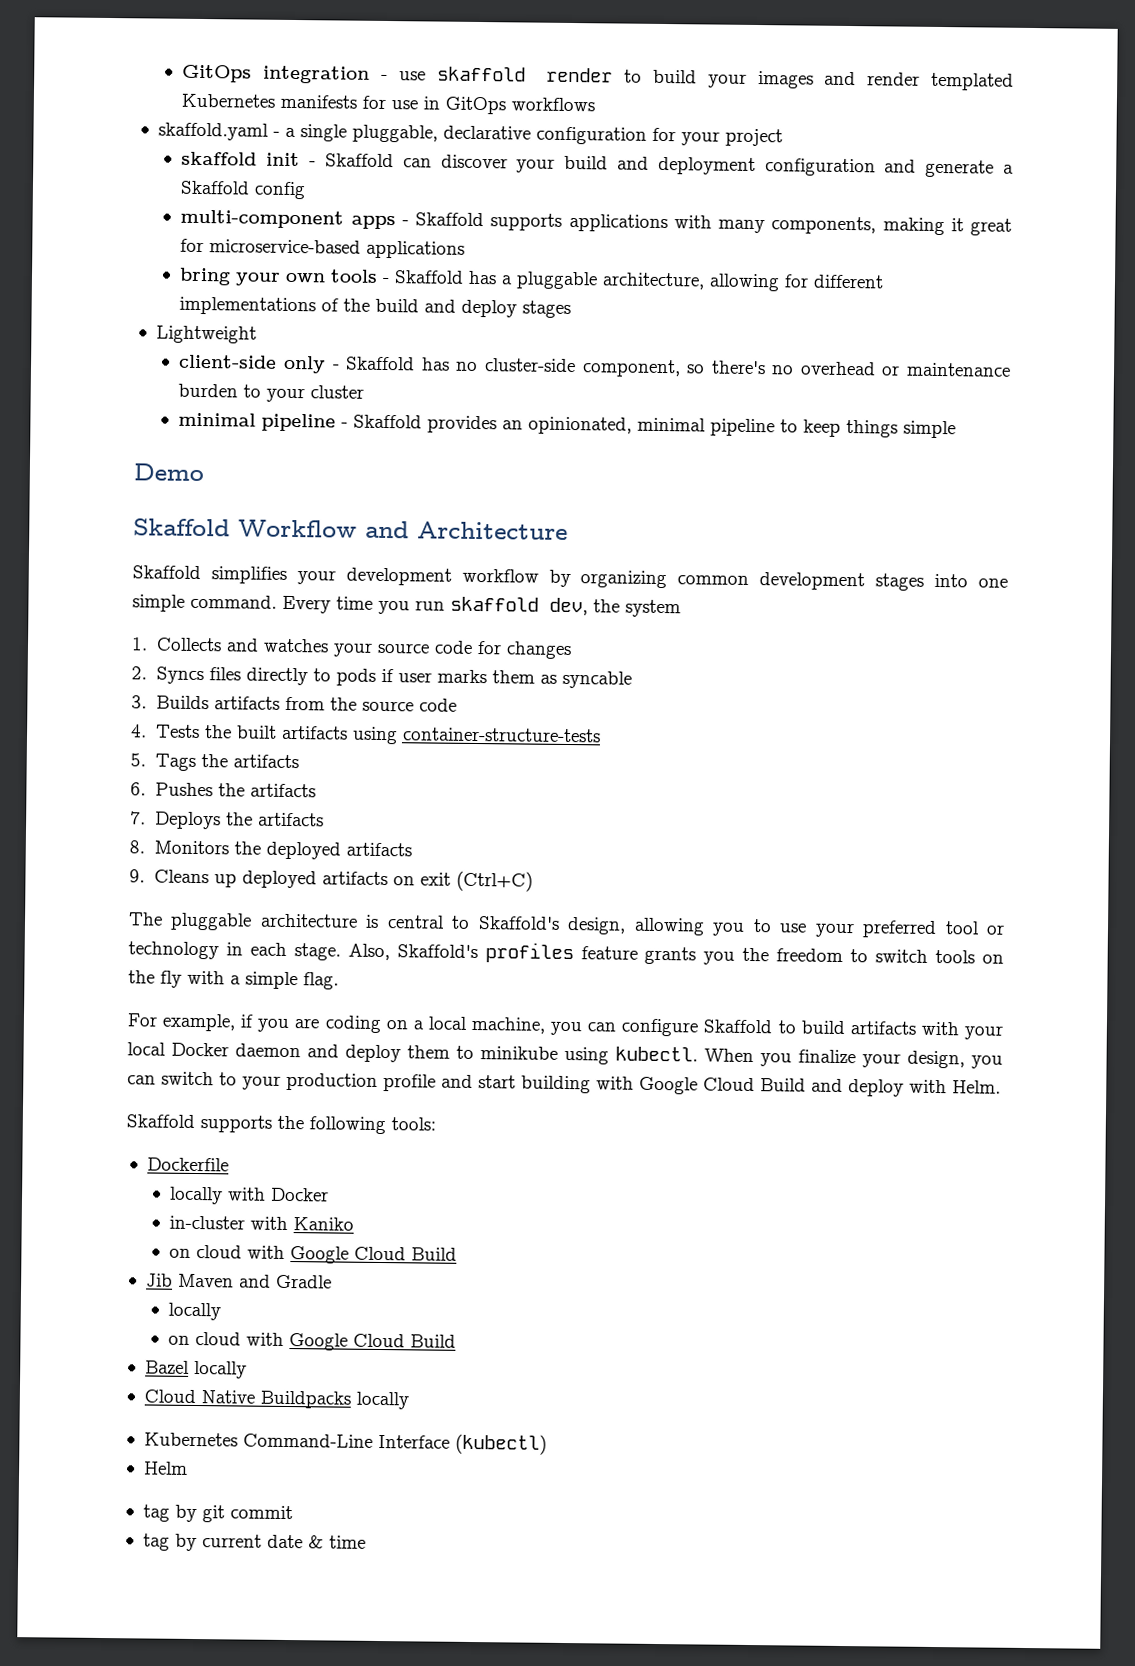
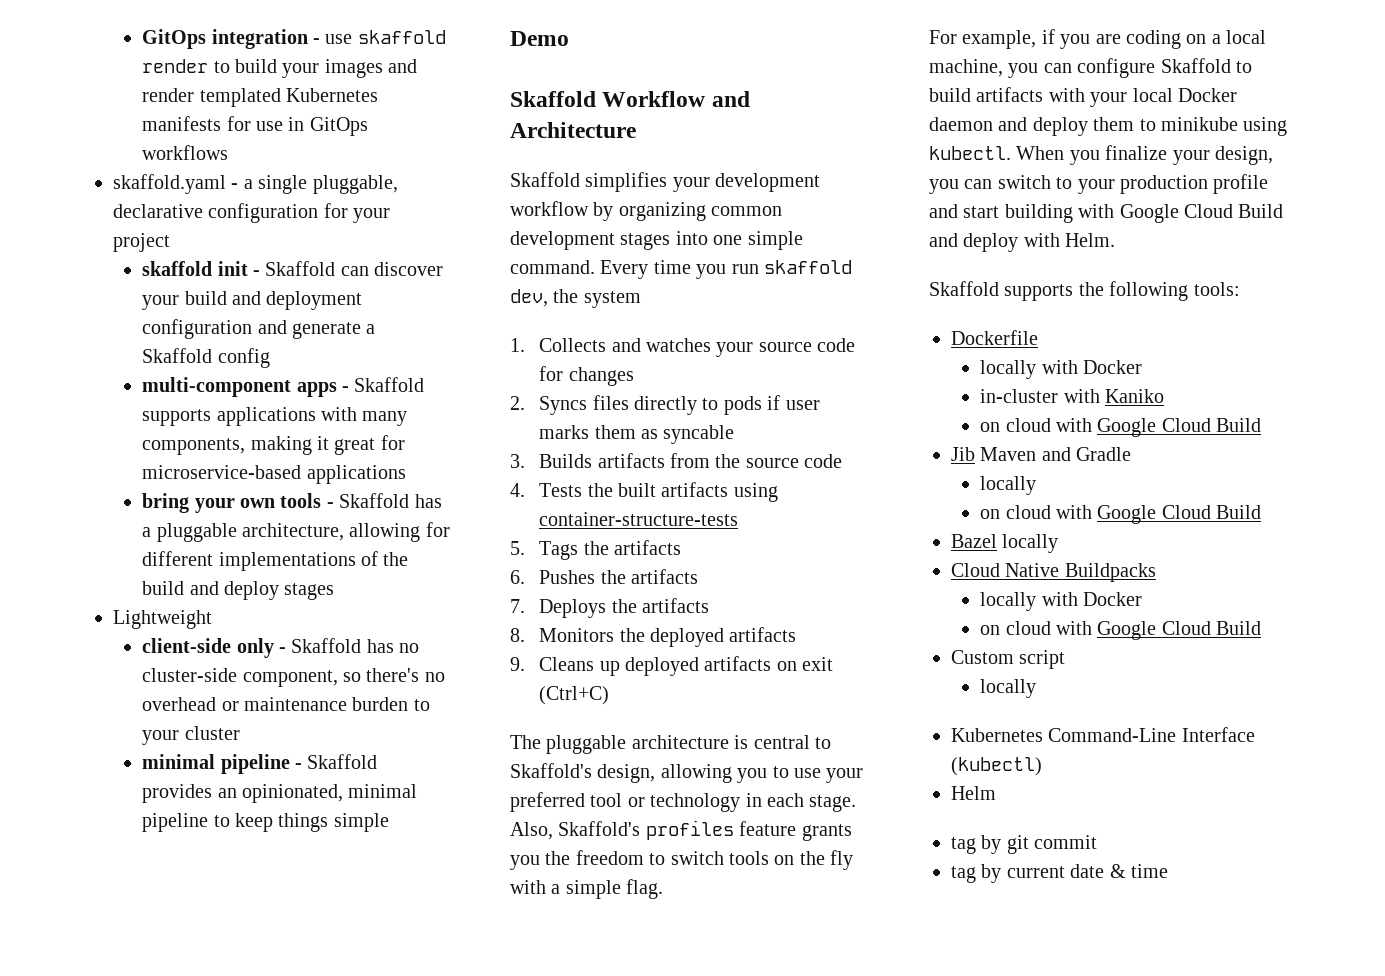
(351, 1399) none -> [980,592,1143,611] [980,621,1262,640] [951,650,1066,669] // locally with Docker // on cloud with Google Cloud Build // Custom script //

